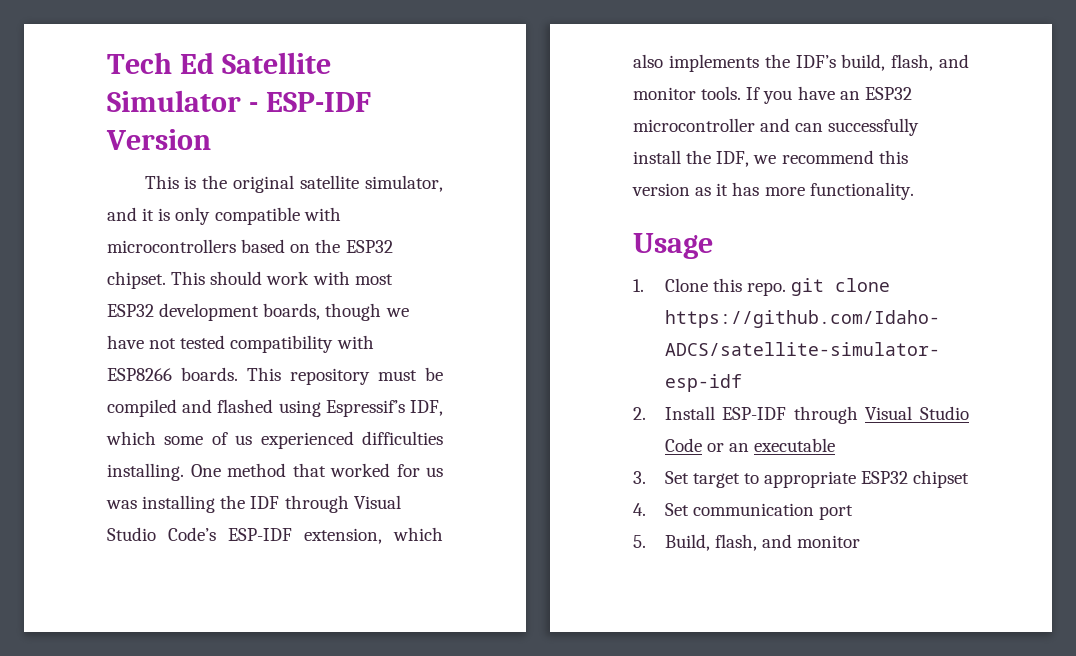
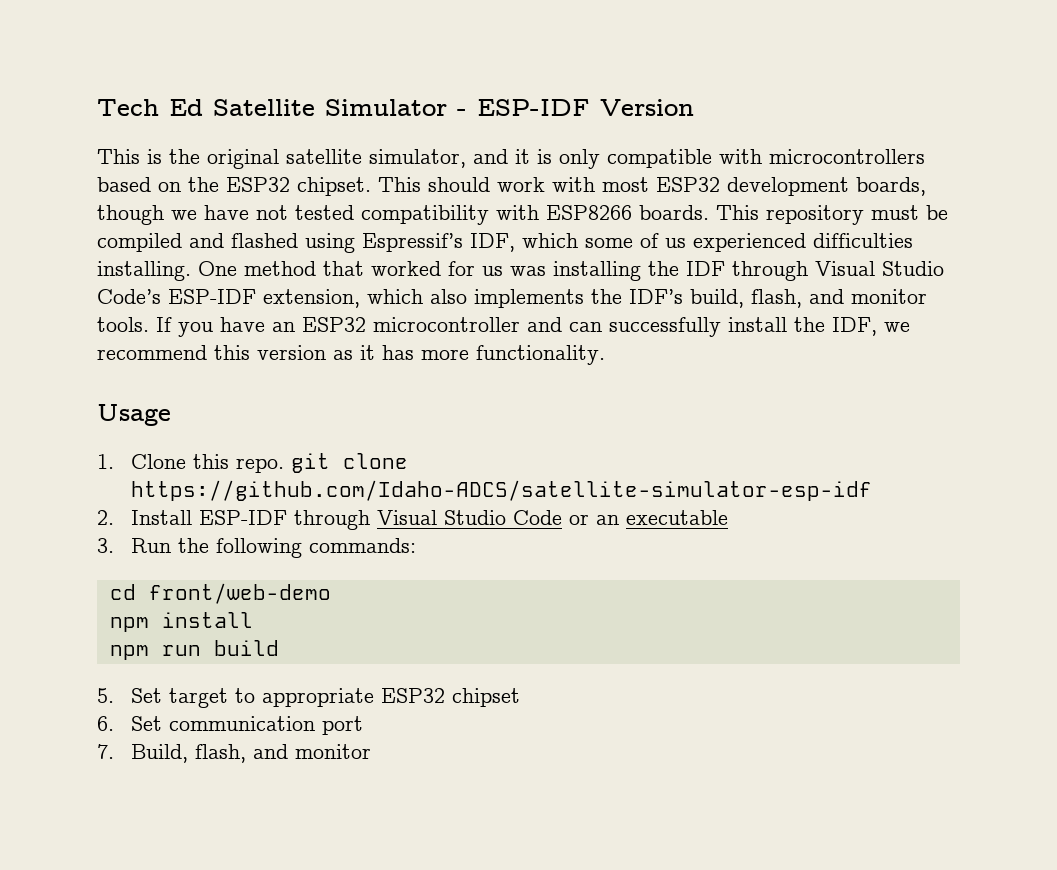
(646, 477) none -> [130,538,416,558] [109,583,331,604] [109,612,253,632] [109,640,279,660] [97,688,114,703] Run the following commands: // cd front/web-demo // npm install // npm run build // 5.
[633,503,646,516] 4. -> [97,716,114,731] 6.
[633,535,646,548] 5. -> [97,744,114,759] 7.

